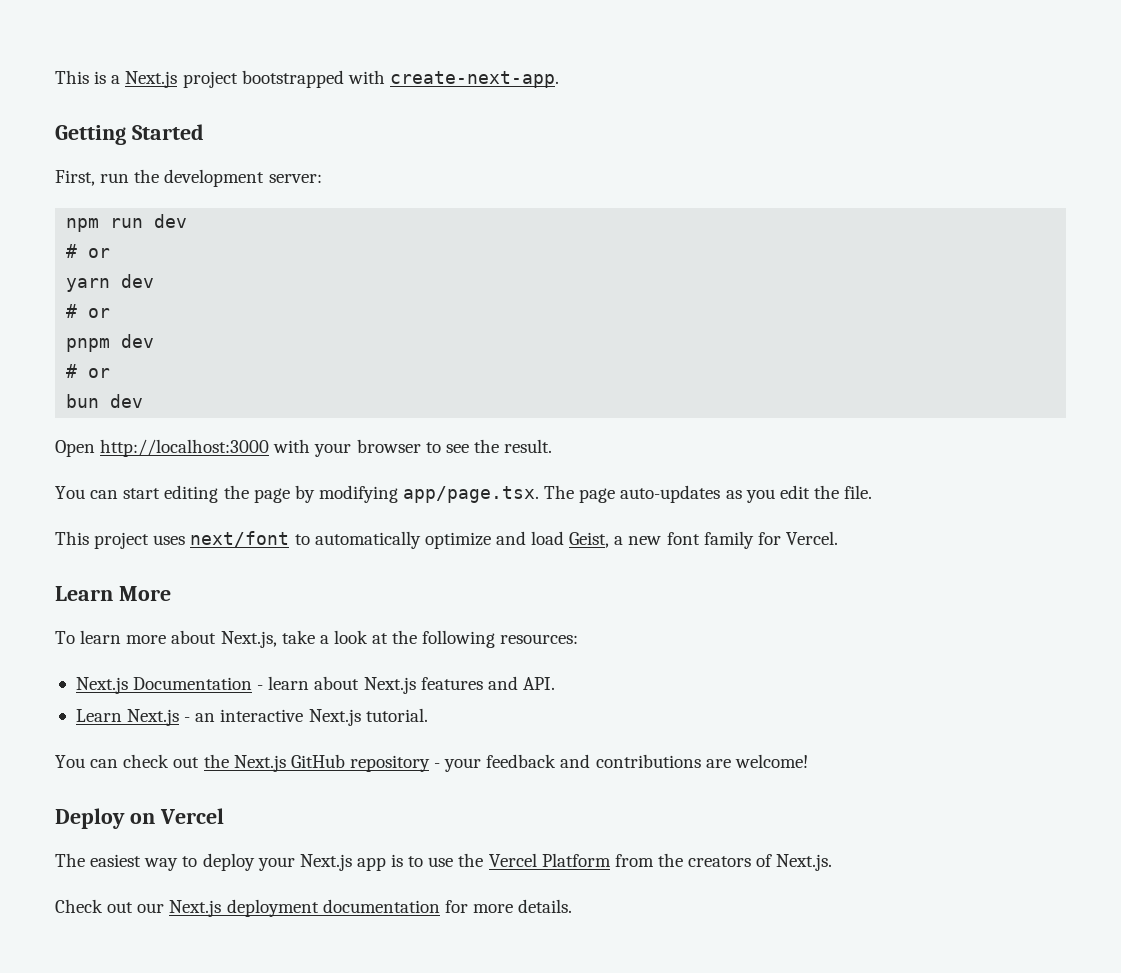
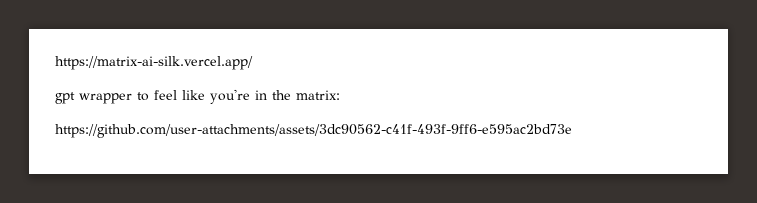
[55,70,559,88] [55,124,204,145] [55,169,322,187] [66,214,188,232] [66,244,111,258] [66,274,155,292] [66,304,111,318] [66,334,155,352] [66,364,111,378] [66,394,144,408] [55,439,553,457] [55,485,873,503] [55,531,838,549] [55,586,171,601] [55,630,579,648] [75,676,555,694] [75,708,428,726] [55,754,808,772] [55,808,224,829] [55,853,833,871] [55,899,573,917] This is a Next.js project bootstrapped with create-next-app. // Getting Started // First, run the development server: // npm run dev // # or // yarn dev // # or // pnpm dev // # or // bun dev // Open http://localhost:3000 with your browser to see the result. // You can start editing the page by modifying app/page.tsx. The page auto-updates as you edit the file. // This project uses next/font to automatically optimize and load Geist, a new font family for Vercel. // Learn More // To learn more about Next.js, take a look at the following resources: // Next.js Documentation - learn about Next.js features and API. // Learn Next.js - an interactive Next.js tutorial. // You can check out the Next.js GitHub repository - your feedback and contributions are welcome! // Deploy on Vercel // The easiest way to deploy your Next.js app is to use the Vercel Platform from the creators of Next.js. // Check out our Next.js deployment documentation for more details. -> [55,56,253,70] [55,89,340,104] [55,124,572,138] https://matrix-ai-silk.vercel.app/ // gpt wrapper to feel like you're in the matrix: // https://github.com/user-attachments/assets/3dc90562-c41f-493f-9ff6-e595ac2bd73e

